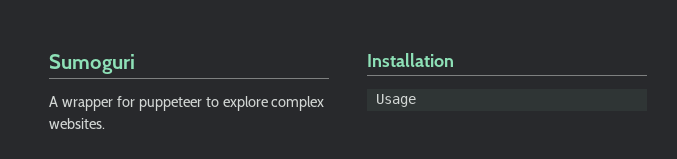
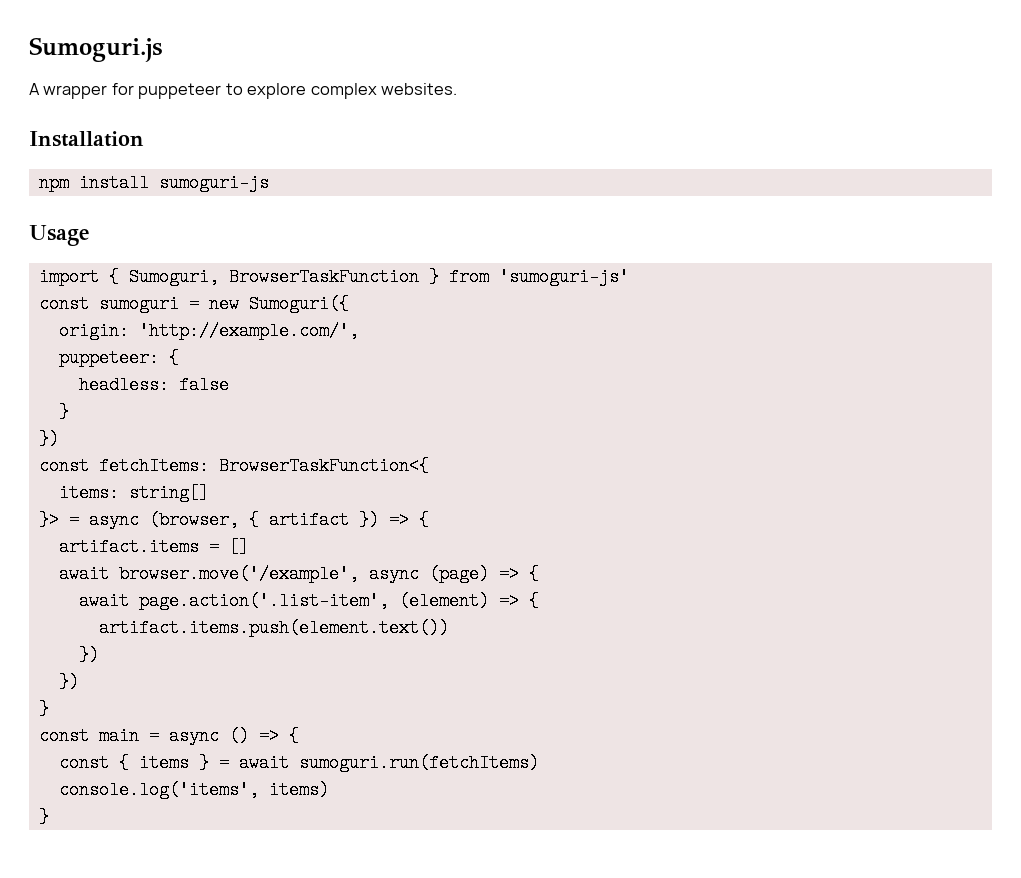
[49,54,135,74] Sumoguri -> [29,37,163,62] Sumoguri.js
[375,94,416,107] Usage -> [38,174,269,192] [29,225,90,246] [38,268,629,286] [38,295,349,313] [58,322,359,340] [58,349,179,367] [78,376,229,394] [58,403,69,421] [38,430,59,448] [38,457,429,475] [58,484,209,502] [38,511,429,529] [58,538,249,556] [58,565,539,583] [78,592,539,610] [98,619,449,637] [78,646,99,664] [58,673,79,691] [38,700,49,718] [38,727,299,745] [58,754,539,772] [58,781,329,799] [38,808,49,826] npm install sumoguri-js // Usage // import { Sumoguri, BrowserTaskFunction } from 'sumoguri-js' // const sumoguri = new Sumoguri({ // origin: 'http://example.com/', // puppeteer: { // headless: false // } // }) // const fetchItems: BrowserTaskFunction<{ // items: string[] // }> = async (browser, { artifact }) => { // artifact.items = [] // await browser.move('/example', async (page) => { // await page.action('.list-item', (element) => { // artifact.items.push(element.text()) // }) // }) // } // const main = async () => { // const { items } = await sumoguri.run(fetchItems) // console.log('items', items) // }

